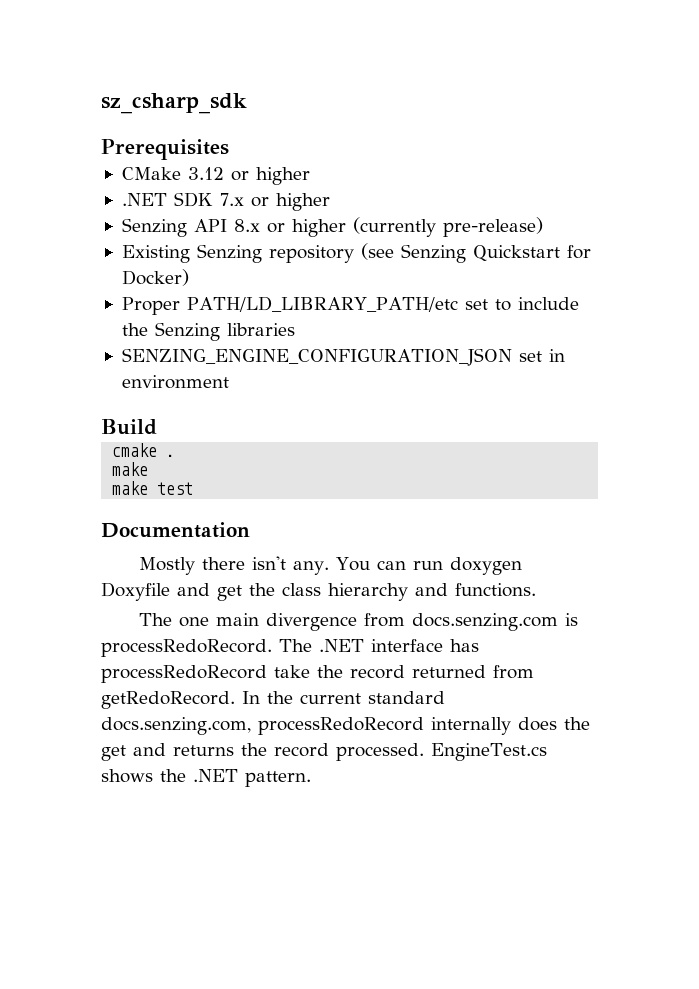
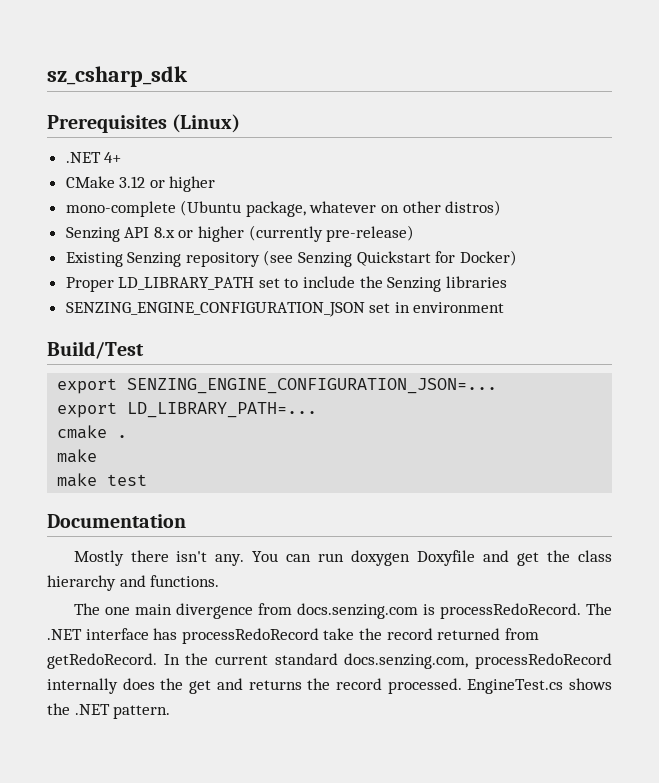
(229, 149) none -> [172,114,241,133] [65,152,122,163] (Linux) // .NET 4+
[121,192,330,211] .NET SDK 7.x or higher -> [65,200,502,217] mono-complete (Ubuntu package, whatever on other distros)
[186,296,458,312] PATH/LD_LIBRARY_PATH/etc -> [118,277,255,290] LD_LIBRARY_PATH
[101,419,157,435] Build -> [47,341,144,359] [57,378,498,394] [57,402,318,418] Build/Test // export SENZING_ENGINE_CONFIGURATION_JSON=... // export LD_LIBRARY_PATH=...

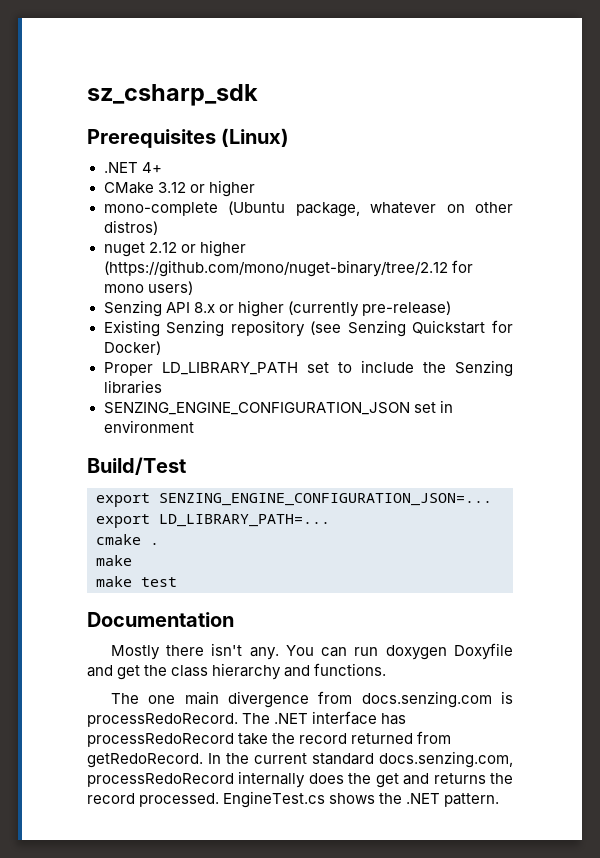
(502, 208) none -> [103,240,246,257] [103,260,473,277] [103,281,193,295] // nuget 2.12 or higher (https://github.com/mono/nuget-binary/tree/2.12 for mono users)

